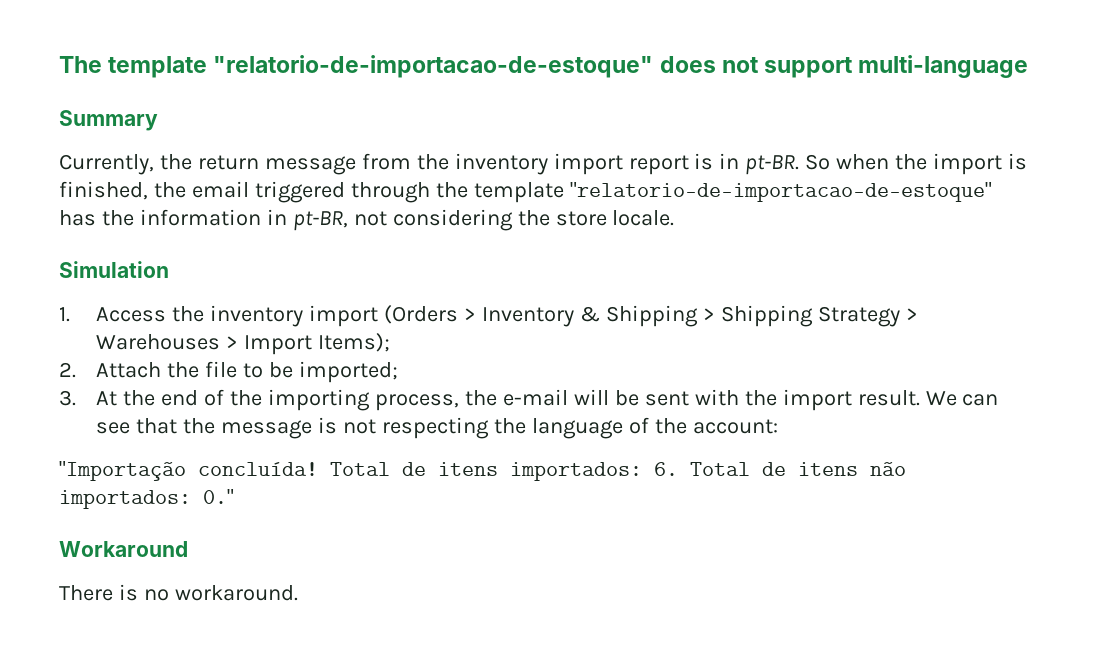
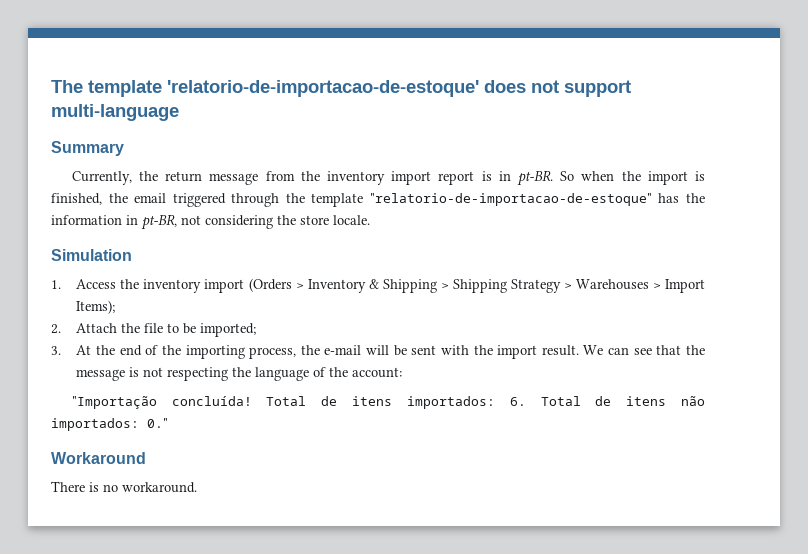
[213,55,654,78] "relatorio-de-importacao-de-estoque" -> [167,80,479,97] 'relatorio-de-importacao-de-estoque'

